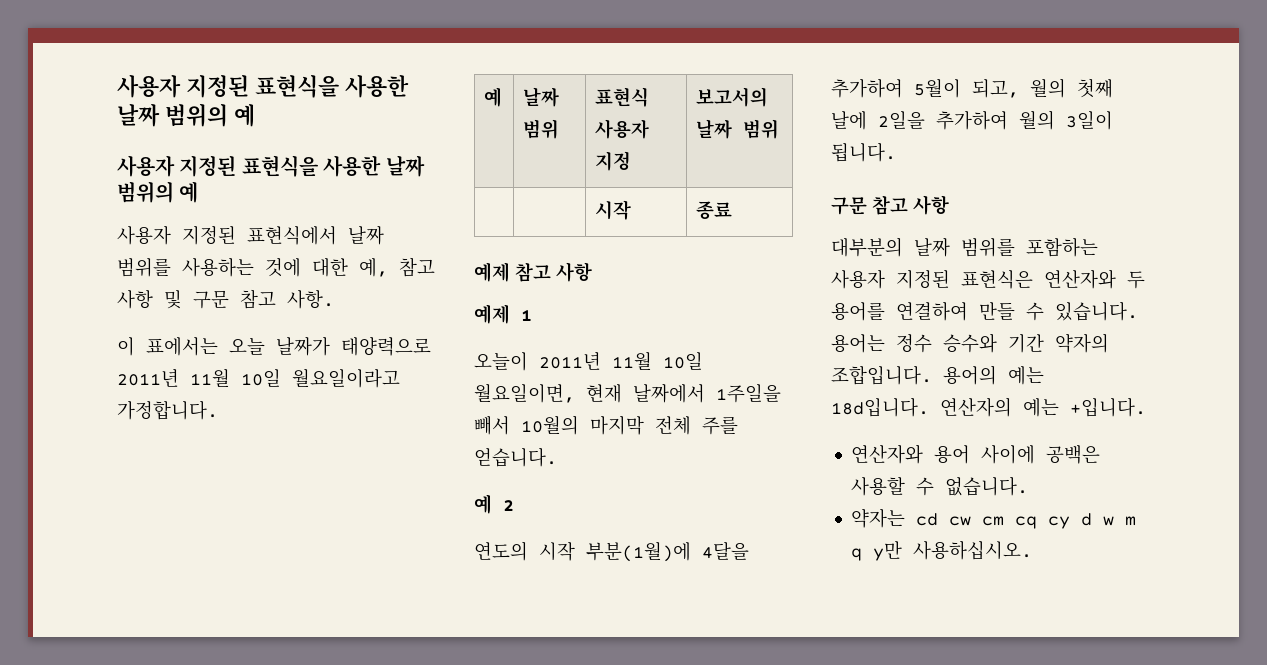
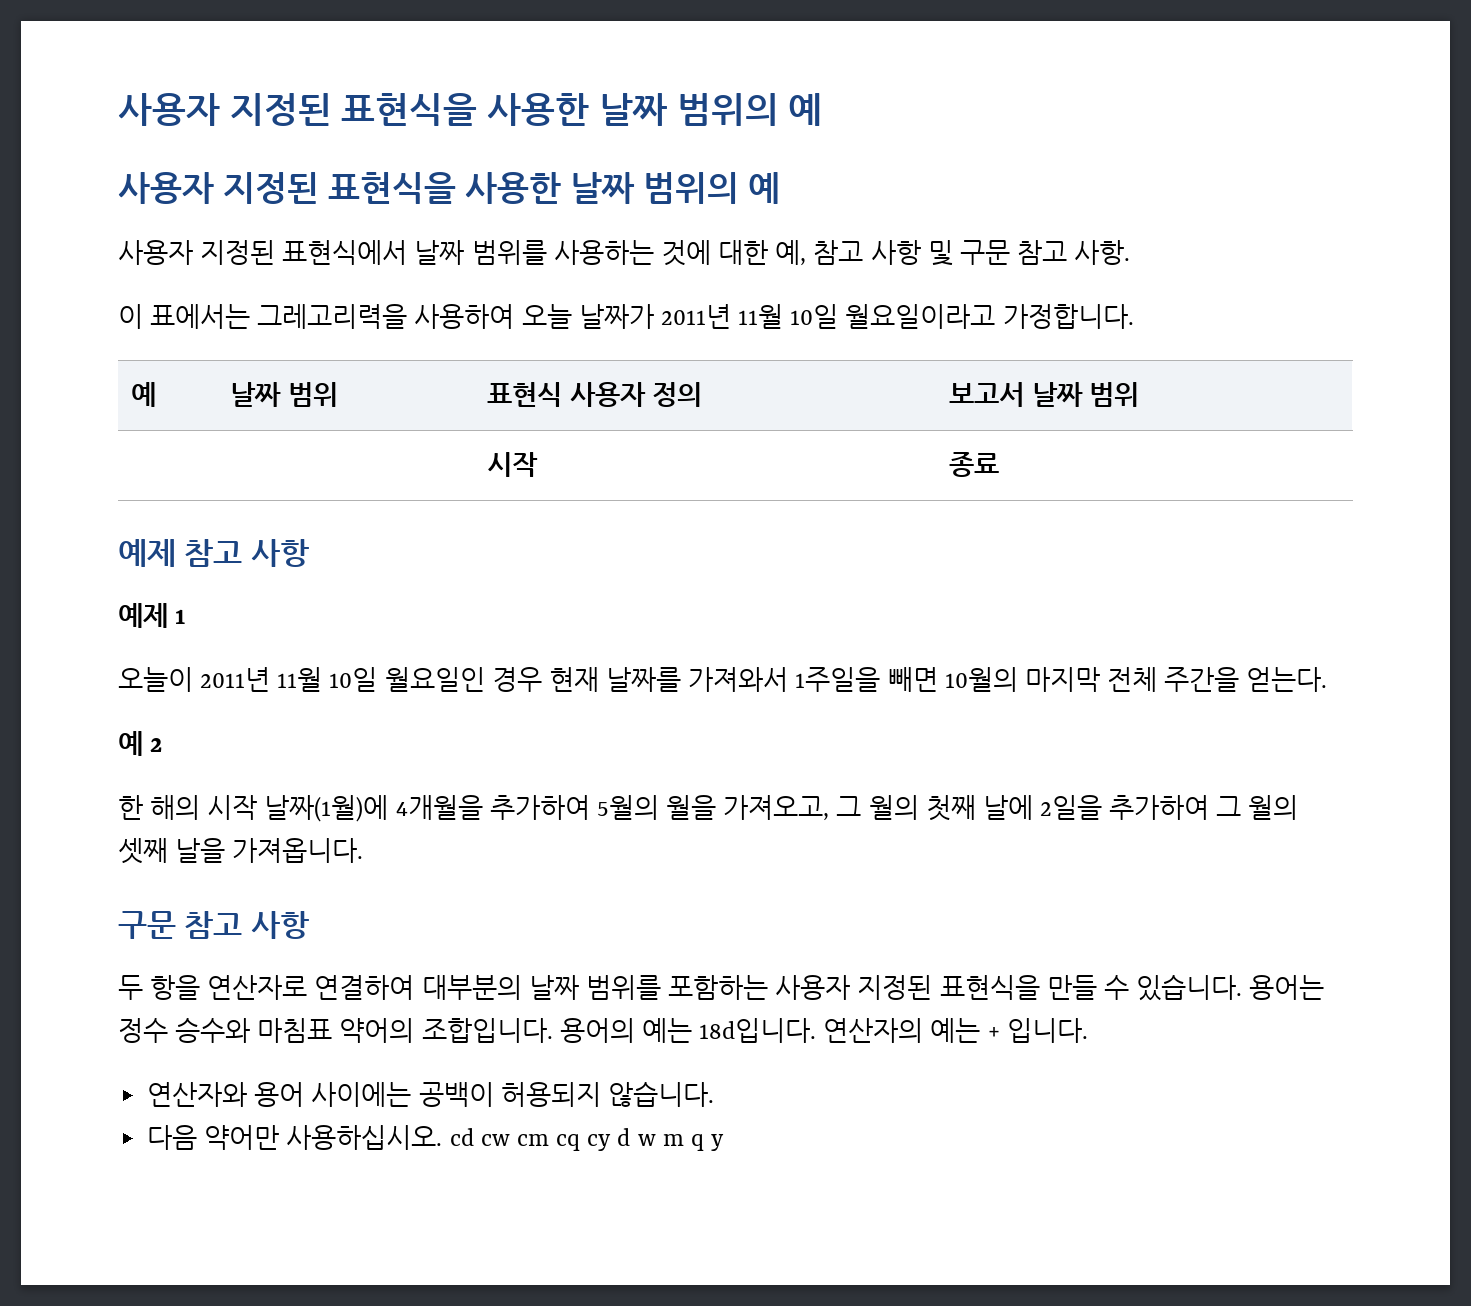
(218, 346) none -> [257,304,515,329] 그레고리력을 사용하여
[341,337,431,356] 태양력으로 -> (654, 316) none
[595,151,632,171] [696,87,769,107] 지정 | 보고서의 -> [651,382,702,407] [949,382,1025,407] 정의 | 보고서
[474,383,781,403] [474,416,510,435] 월요일이면, 현재 날짜에서 1주일을 빼서 -> [384,667,938,692] 월요일인 경우 현재 날짜를 가져와서 1주일을 빼면
[702,416,738,435] [474,447,557,467] 주를 얻습니다. -> [1164,667,1328,692] 주간을 얻는다.
[474,541,749,562] [831,78,1019,98] 연도의 시작 부분(1월)에 4달을 추가하여 5월이 되고, -> [118,795,862,822] 한 해의 시작 날짜(1월)에 4개월을 추가하여 5월의 월을 가져오고, 그
[1019,110,1113,130] [831,142,896,162] 월의 3일이 됩니다. -> [1216,795,1299,820] [118,838,364,864] 그 월의 셋째 날을 가져옵니다.
(949, 205) none -> [118,975,415,1000] 두 항을 연산자로 연결하여
[961,269,1145,289] [831,302,968,321] 표현식은 연산자와 두 용어를 연결하여 -> [939,975,1040,1000] 표현식을
[1008,333,1109,353] 기간 약자의 -> [257,1018,415,1043] 마침표 약어의
[1070,397,1146,417] +입니다. -> [987,1018,1088,1043] + 입니다.
[981,445,1101,464] [851,476,1029,496] [851,508,906,528] 사이에 공백은 사용할 수 없습니다. // 약자는 -> [311,1081,714,1107] [147,1125,443,1150] 사이에는 공백이 허용되지 않습니다. // 다음 약어만 사용하십시오.
[873,541,1033,561] y만 사용하십시오. -> [711,1134,725,1151] y

